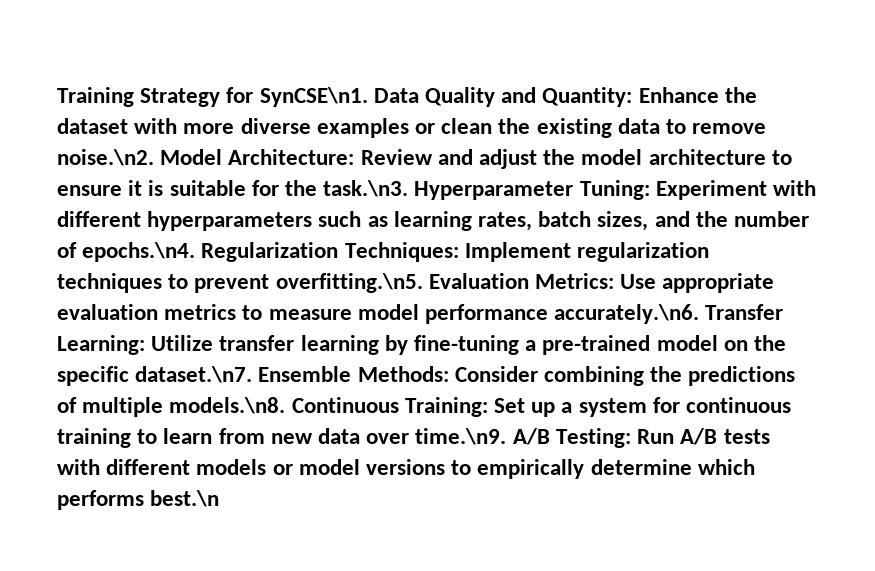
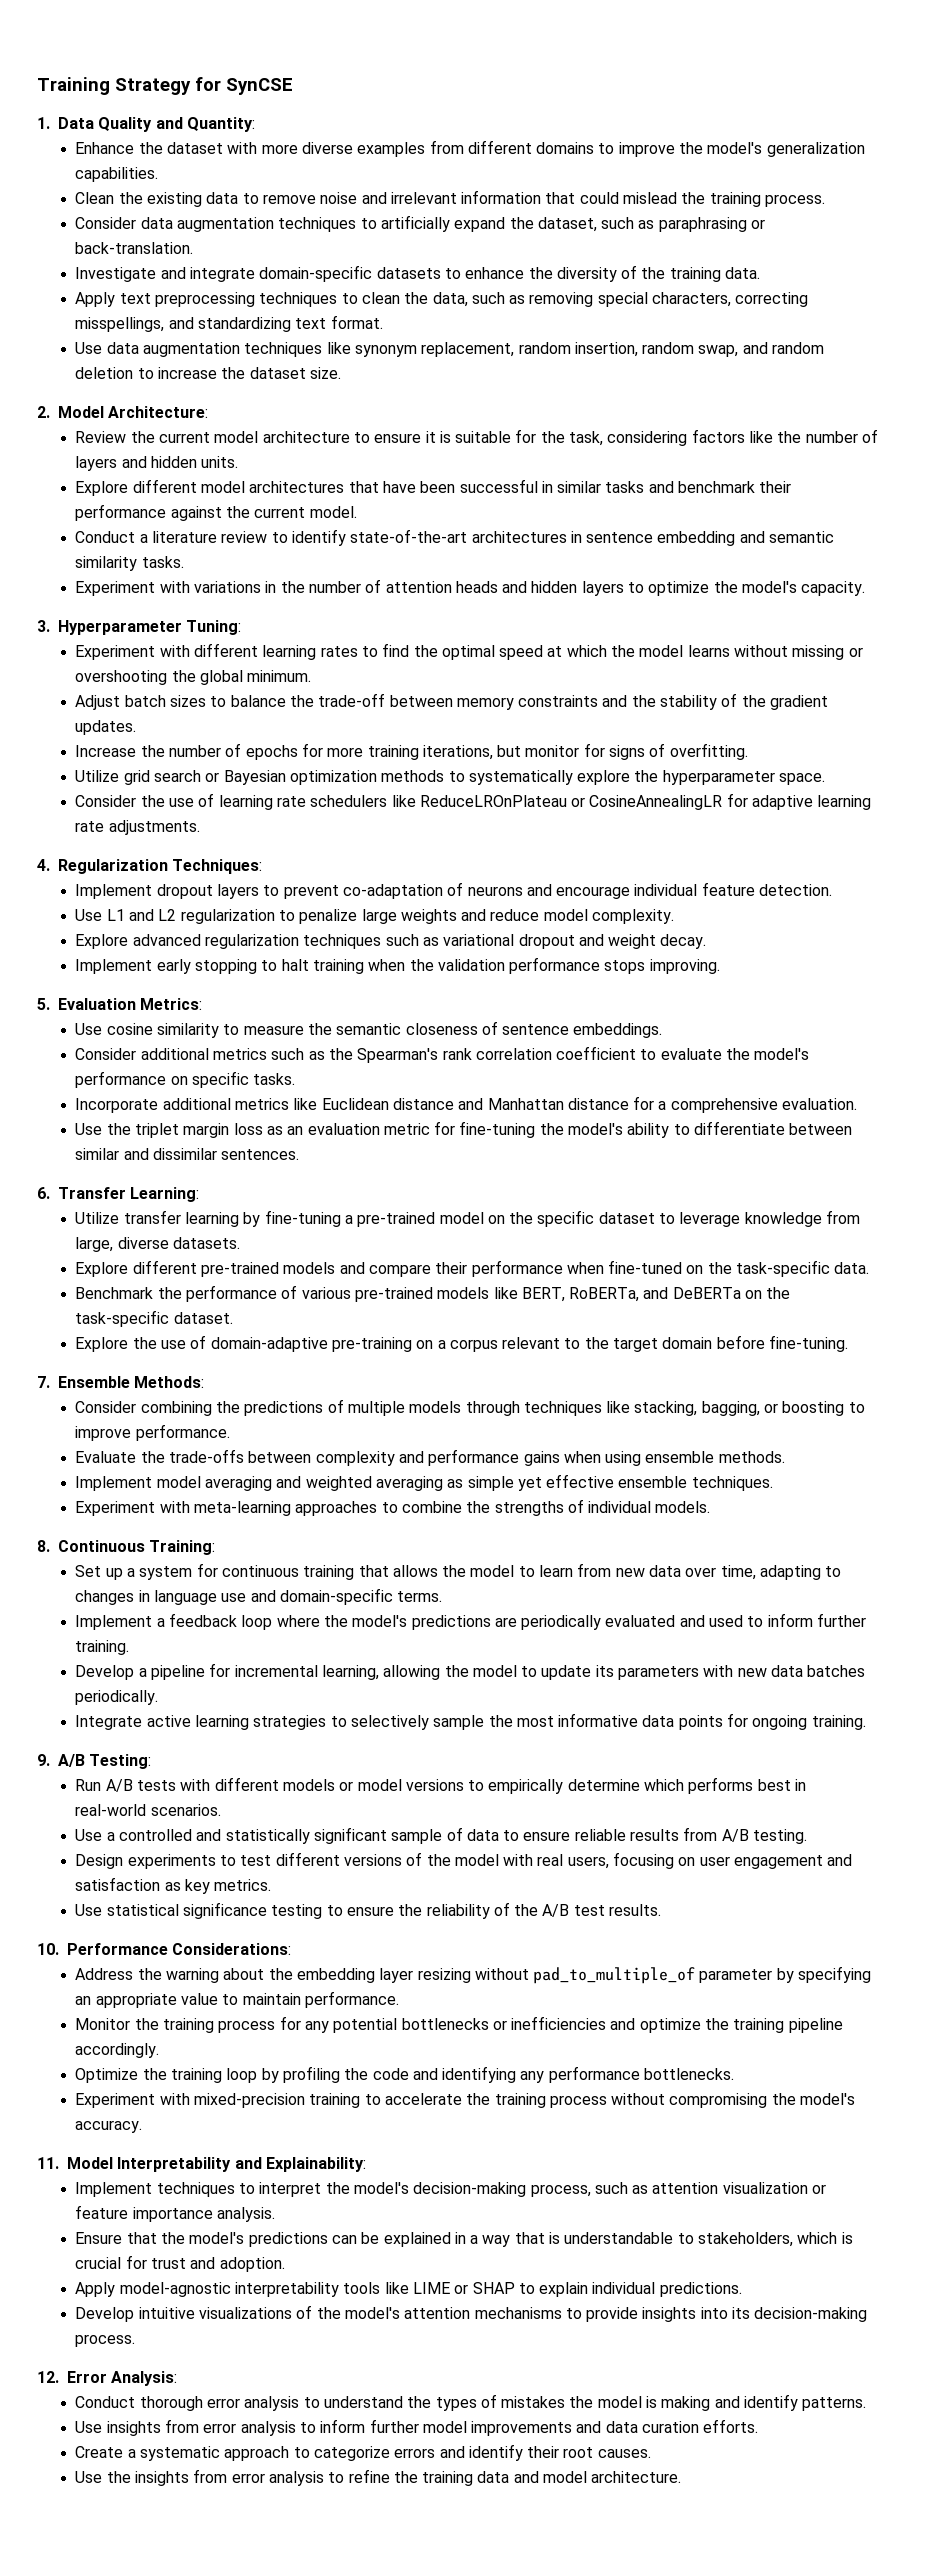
[259,87,368,107] SynCSE\n1. -> [226,78,293,95] [37,117,50,129] SynCSE // 1.
(633, 97) none -> (255, 124) //
[415,118,493,134] or clean -> [429,140,865,157] [75,167,159,182] [75,192,115,204] from different domains to improve the model's generalization capabilities. // Clean
[57,149,576,169] noise.\n2. Model Architecture: Review and adjust the -> [320,190,826,207] [75,215,766,232] [75,242,194,254] [75,265,761,282] [75,292,809,307] [75,315,383,332] [75,342,825,357] [75,367,341,379] [37,406,209,418] [75,431,210,443] noise and irrelevant information that could mislead the training process. // Consider data augmentation techniques to artificially expand the dataset, such as paraphrasing or back-translation. // Investigate and integrate domain-specific datasets to enhance the diversity of the training data. // Apply text preprocessing techniques to clean the data, such as removing special characters, correcting misspellings, and standardizing text format. // Use data augmentation techniques like synonym replacement, random insertion, random swap, and random deletion to increase the dataset size. // 2. Model Architecture: // Review the current
[323,180,409,197] task.\n3. -> [569,429,879,446] [75,456,239,471] [75,479,792,496] [75,504,357,521] [75,529,835,546] [75,556,184,571] [75,579,866,596] [37,620,50,632] task, considering factors like the number of layers and hidden units. // Explore different model architectures that have been successful in similar tasks and benchmark their performance against the current model. // Conduct a literature review to identify state-of-the-art architectures in sentence embedding and semantic similarity tasks. // Experiment with variations in the number of attention heads and hidden layers to optimize the model's capacity. // 3.
(650, 190) none -> (242, 627) //
[147,211,810,231] [57,242,710,262] [57,273,775,293] [57,304,700,324] hyperparameters such as learning rates, batch sizes, and the number of epochs.\n4. Regularization Techniques: Implement regularization techniques to prevent overfitting.\n5. Evaluation Metrics: Use appropriate evaluation metrics to measure model performance accurately.\n6. -> [262,643,863,660] [75,670,312,685] [75,693,829,710] [75,720,137,735] [75,743,748,760] [75,770,826,785] [75,793,872,810] [75,820,200,835] [37,859,263,874] [75,882,833,899] [75,909,675,924] [75,934,707,949] [75,957,720,974] [37,998,203,1010] [75,1021,663,1038] [75,1046,810,1063] [75,1071,296,1088] [75,1096,858,1113] [75,1121,853,1138] [75,1148,300,1160] [37,1187,50,1199] learning rates to find the optimal speed at which the model learns without missing or overshooting the global minimum. // Adjust batch sizes to balance the trade-off between memory constraints and the stability of the gradient updates. // Increase the number of epochs for more training iterations, but monitor for signs of overfitting. // Utilize grid search or Bayesian optimization methods to systematically explore the hyperparameter space. // Consider the use of learning rate schedulers like ReduceLROnPlateau or CosineAnnealingLR for adaptive learning rate adjustments. // 4. Regularization Techniques: // Implement dropout layers to prevent co-adaptation of neurons and encourage individual feature detection. // Use L1 and L2 regularization to penalize large weights and reduce model complexity. // Explore advanced regularization techniques such as variational dropout and weight decay. // Implement early stopping to halt training when the validation performance stops improving. // 5. Evaluation Metrics: // Use cosine similarity to measure the semantic closeness of sentence embeddings. // Consider additional metrics such as the Spearman's rank correlation coefficient to evaluate the model's performance on specific tasks. // Incorporate additional metrics like Euclidean distance and Manhattan distance for a comprehensive evaluation. // Use the triplet margin loss as an evaluation metric for fine-tuning the model's ability to differentiate between similar and dissimilar sentences. // 6.
(145, 345) none -> (200, 1194) //
[135,366,253,383] dataset.\n7. -> [598,1210,861,1227] [75,1237,240,1252] [75,1260,870,1277] [75,1285,791,1302] [75,1310,233,1327] [75,1335,849,1352] [37,1376,50,1388] dataset to leverage knowledge from large, diverse datasets. // Explore different pre-trained models and compare their performance when fine-tuned on the task-specific data. // Benchmark the performance of various pre-trained models like BERT, RoBERTa, and DeBERTa on the task-specific dataset. // Explore the use of domain-adaptive pre-training on a corpus relevant to the target domain before fine-tuning. // 7.
(449, 374) none -> (205, 1382) //
[169,397,286,414] models.\n8. -> [409,1401,865,1416] [75,1424,230,1441] [75,1449,785,1466] [75,1474,773,1491] [75,1499,711,1516] [37,1540,50,1552] models through techniques like stacking, bagging, or boosting to improve performance. // Evaluate the trade-offs between complexity and performance gains when using ensemble methods. // Implement model averaging and weighted averaging as simple yet effective ensemble techniques. // Experiment with meta-learning approaches to combine the strengths of individual models. // 8.
(488, 407) none -> (216, 1547) //
(131, 438) none -> [358,1565,515,1577] that allows the model
[415,428,507,445] time.\n9. -> [720,1565,842,1580] [75,1588,443,1605] [75,1613,867,1630] [75,1640,130,1655] [75,1663,866,1680] [75,1690,159,1705] [75,1713,866,1730] [37,1754,50,1766] time, adapting to changes in language use and domain-specific terms. // Implement a feedback loop where the model's predictions are periodically evaluated and used to inform further training. // Develop a pipeline for incremental learning, allowing the model to update its parameters with new data batches periodically. // Integrate active learning strategies to selectively sample the most informative data points for ongoing training. // 9.
(631, 438) none -> (152, 1761) //
[150,490,220,507] best.\n -> [757,1779,807,1791] [75,1804,221,1816] [75,1827,808,1844] [75,1852,853,1869] [75,1877,272,1894] [75,1902,662,1919] [37,1943,292,1955] [75,1966,872,1984] [75,1991,399,2008] [75,2016,843,2033] [75,2043,160,2058] [75,2066,735,2083] [75,2093,856,2108] [75,2120,143,2133] [37,2157,366,2172] [75,2182,827,2197] [75,2205,275,2222] [75,2232,853,2247] [75,2255,285,2272] [75,2282,742,2297] [75,2305,868,2322] [75,2334,136,2347] [37,2371,178,2386] [75,2394,867,2411] [75,2419,759,2436] [75,2444,651,2461] [75,2469,682,2486] best in real-world scenarios. // Use a controlled and statistically significant sample of data to ensure reliable results from A/B testing. // Design experiments to test different versions of the model with real users, focusing on user engagement and satisfaction as key metrics. // Use statistical significance testing to ensure the reliability of the A/B test results. // 10. Performance Considerations: // Address the warning about the embedding layer resizing without pad_to_multiple_of parameter by specifying an appropriate value to maintain performance. // Monitor the training process for any potential bottlenecks or inefficiencies and optimize the training pipeline accordingly. // Optimize the training loop by profiling the code and identifying any performance bottlenecks. // Experiment with mixed-precision training to accelerate the training process without compromising the model's accuracy. // 11. Model Interpretability and Explainability: // Implement techniques to interpret the model's decision-making process, such as attention visualization or feature importance analysis. // Ensure that the model's predictions can be explained in a way that is understandable to stakeholders, which is crucial for trust and adoption. // Apply model-agnostic interpretability tools like LIME or SHAP to explain individual predictions. // Develop intuitive visualizations of the model's attention mechanisms to provide insights into its decision-making process. // 12. Error Analysis: // Conduct thorough error analysis to understand the types of mistakes the model is making and identify patterns. // Use insights from error analysis to inform further model improvements and data curation efforts. // Create a systematic approach to categorize errors and identify their root causes. // Use the insights from error analysis to refine the training data and model architecture.

